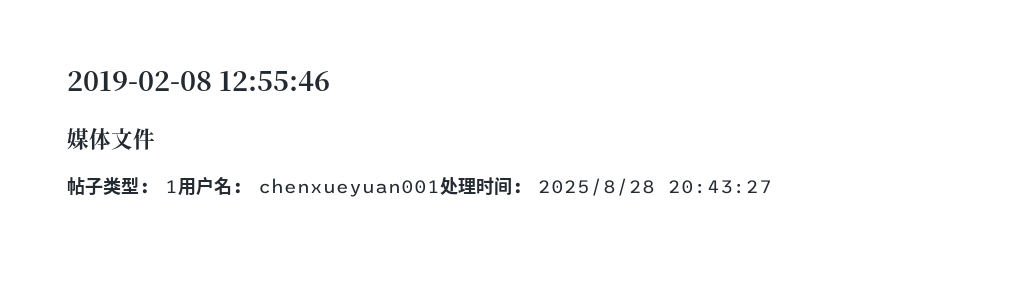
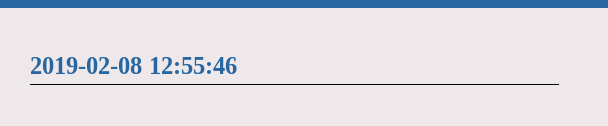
[67,128,155,150] [67,176,772,197] // 媒体文件 // 帖子类型: 1用户名: chenxueyuan001处理时间: 2025/8/28 20:43:27 -> (237, 65) none

